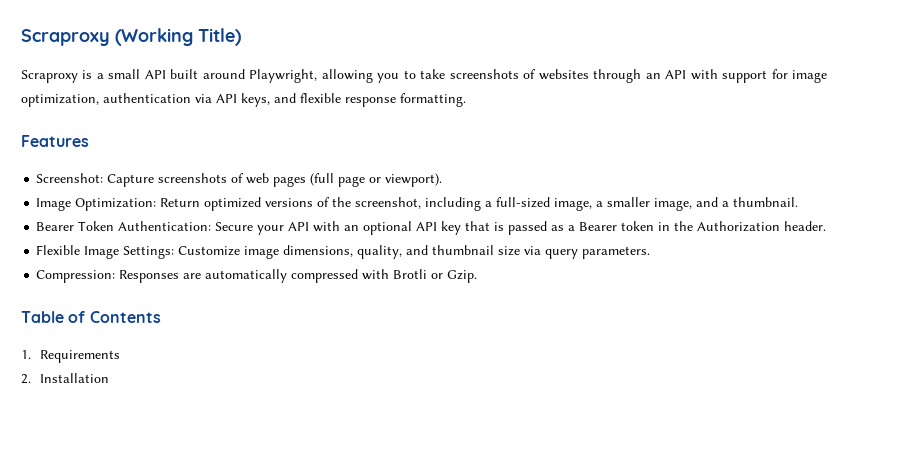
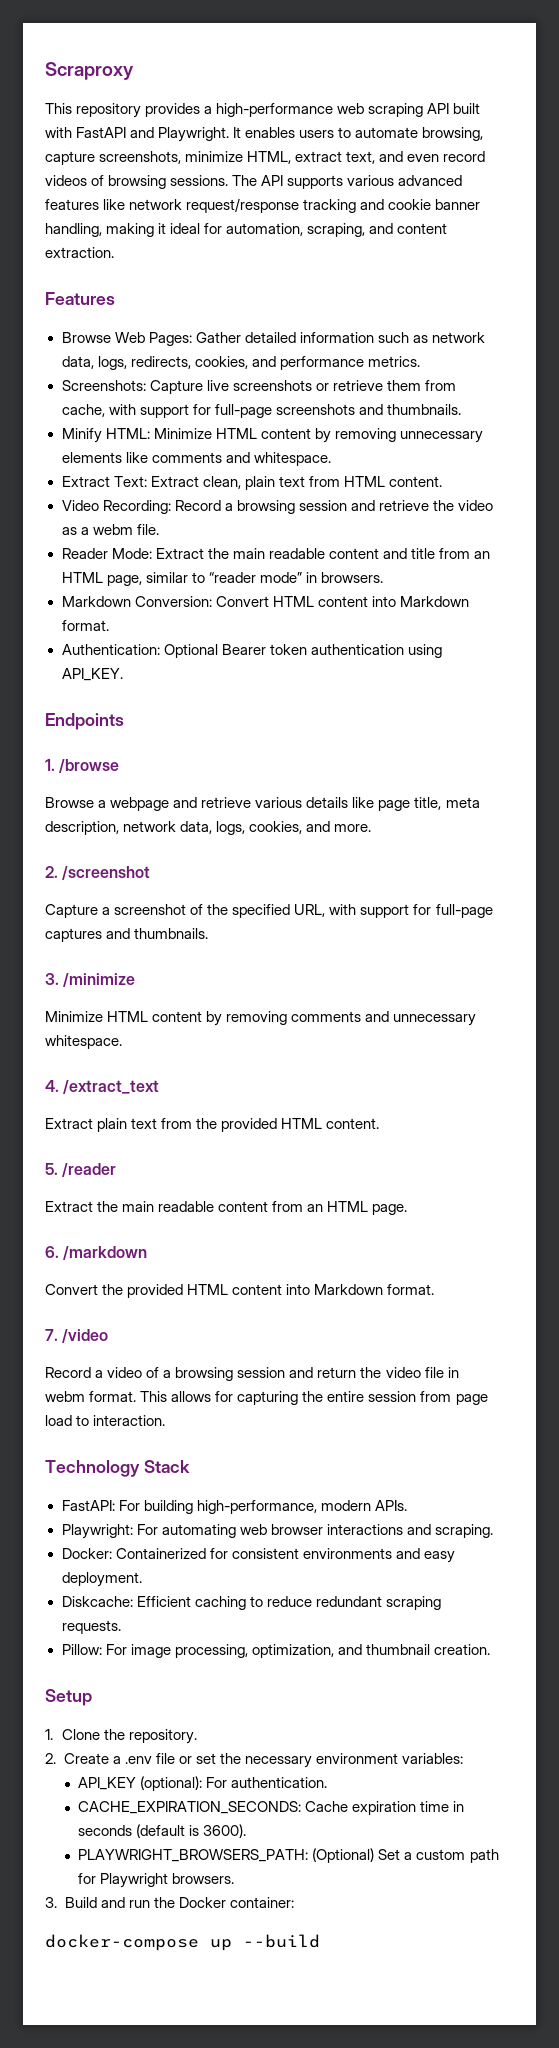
[21,28,241,46] [21,69,828,83] [21,93,466,107] [21,135,89,147] [36,173,443,187] [36,197,799,211] [36,221,827,235] [36,245,651,259] [36,269,478,283] [21,311,161,323] [21,350,121,363] [21,373,110,384] Scraproxy (Working Title) // Scraproxy is a small API built around Playwright, allowing you to take screenshots of websites through an API with support for image optimization, authentication via API keys, and flexible response formatting. // Features // Screenshot: Capture screenshots of web pages (full page or viewport). // Image Optimization: Return optimized versions of the screenshot, including a full-sized image, a smaller image, and a thumbnail. // Bearer Token Authentication: Secure your API with an optional API key that is passed as a Bearer token in the Authorization header. // Flexible Image Settings: Customize image dimensions, quality, and thumbnail size via query parameters. // Compression: Responses are automatically compressed with Brotli or Gzip. // Table of Contents // 1. Requirements // 2. Installation -> [45,62,134,80] [45,103,481,118] [45,127,484,142] [45,151,486,165] [45,175,463,189] [45,198,481,213] [45,223,448,237] [45,247,114,258] [45,292,115,305] [61,332,485,346] [61,356,420,370] [61,380,456,394] [61,404,461,418] [61,428,483,443] [61,452,331,466] [61,476,442,490] [61,500,493,514] [61,524,159,535] [61,548,491,559] [61,572,383,586] [61,596,469,607] [61,620,109,631] [61,644,442,658] [61,668,123,681] [45,713,124,730] [45,759,120,773] [45,797,480,811] [45,821,372,835] [45,866,151,880] [45,904,493,918] [45,928,209,942] [45,973,136,987] [45,1011,477,1026] [45,1035,122,1049] [45,1080,160,1094] [45,1118,380,1132] [45,1163,117,1177] [45,1201,408,1215] [45,1246,148,1260] [45,1284,435,1298] [45,1329,109,1343] [45,1367,459,1381] [45,1391,488,1405] [45,1415,166,1426] [45,1460,190,1477] [61,1500,407,1514] [61,1524,493,1539] [61,1548,455,1563] [61,1572,142,1587] [61,1596,441,1610] [61,1620,121,1634] [61,1644,490,1658] [45,1689,92,1706] [45,1729,197,1744] [45,1753,463,1768] [78,1776,328,1791] [78,1801,465,1815] [78,1824,247,1838] [78,1848,499,1863] [78,1873,235,1888] [45,1897,294,1908] [45,1934,320,1951] Scraproxy // This repository provides a high-performance web scraping API built with FastAPI and Playwright. It enables users to automate browsing, capture screenshots, minimize HTML, extract text, and even record videos of browsing sessions. The API supports various advanced features like network request/response tracking and cookie banner handling, making it ideal for automation, scraping, and content extraction. // Features // Browse Web Pages: Gather detailed information such as network data, logs, redirects, cookies, and performance metrics. // Screenshots: Capture live screenshots or retrieve them from cache, with support for full-page screenshots and thumbnails. // Minify HTML: Minimize HTML content by removing unnecessary elements like comments and whitespace. // Extract Text: Extract clean, plain text from HTML content. // Video Recording: Record a browsing session and retrieve the video as a webm file. // Reader Mode: Extract the main readable content and title from an HTML page, similar to “reader mode” in browsers. // Markdown Conversion: Convert HTML content into Markdown format. // Authentication: Optional Bearer token authentication using API_KEY. // Endpoints // 1. /browse // Browse a webpage and retrieve various details like page title, meta description, network data, logs, cookies, and more. // 2. /screenshot // Capture a screenshot of the specified URL, with support for full-page captures and thumbnails. // 3. /minimize // Minimize HTML content by removing comments and unnecessary whitespace. // 4. /extract_text // Extract plain text from the provided HTML content. // 5. /reader // Extract the main readable content from an HTML page. // 6. /markdown // Convert the provided HTML content into Markdown format. // 7. /video // Record a video of a browsing session and return the video file in webm format. This allows for capturing the entire session from page load to interaction. // Technology Stack // FastAPI: For building high-performance, modern APIs. // Playwright: For automating web browser interactions and scraping. // Docker: Containerized for consistent environments and easy deployment. // Diskcache: Efficient caching to reduce redundant scraping requests. // Pillow: For image processing, optimization, and thumbnail creation. // Setup // 1. Clone the repository. // 2. Create a .env file or set the necessary environment variables: // API_KEY (optional): For authentication. // CACHE_EXPIRATION_SECONDS: Cache expiration time in seconds (default is 3600). // PLAYWRIGHT_BROWSERS_PATH: (Optional) Set a custom path for Playwright browsers. // 3. Build and run the Docker container: // docker-compose up --build

